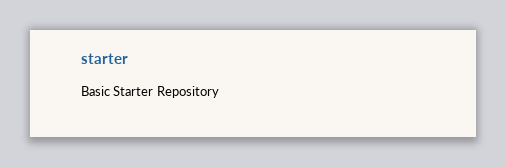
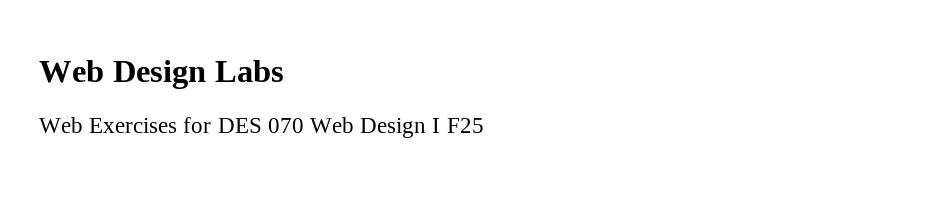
[81,53,128,64] [81,86,219,98] starter // Basic Starter Repository -> [39,60,284,89] [39,117,484,138] Web Design Labs // Web Exercises for DES 070 Web Design I F25

